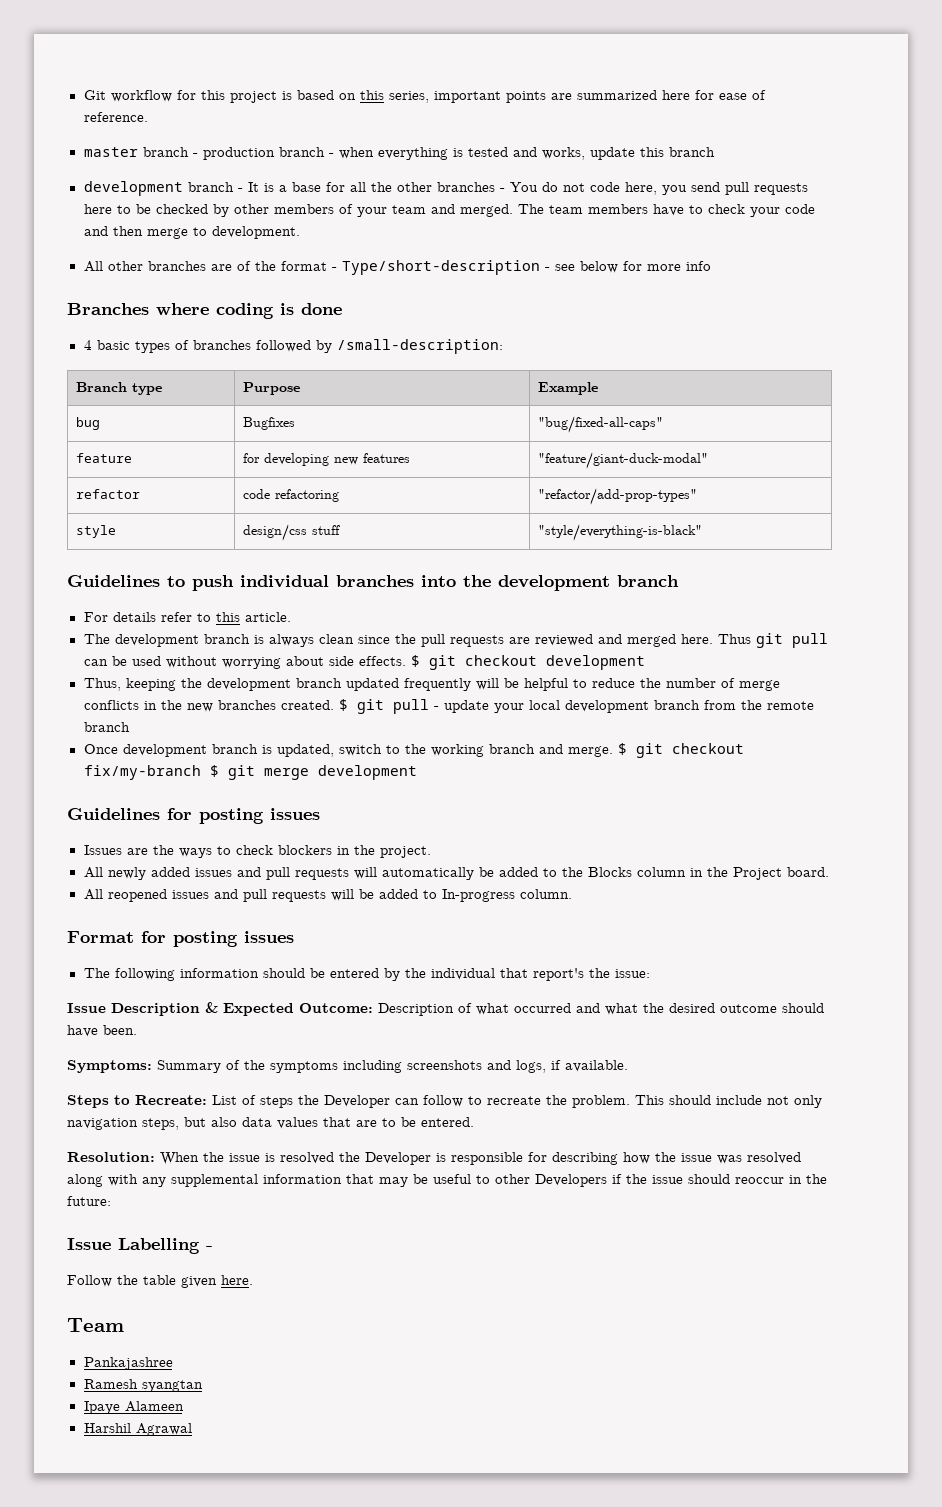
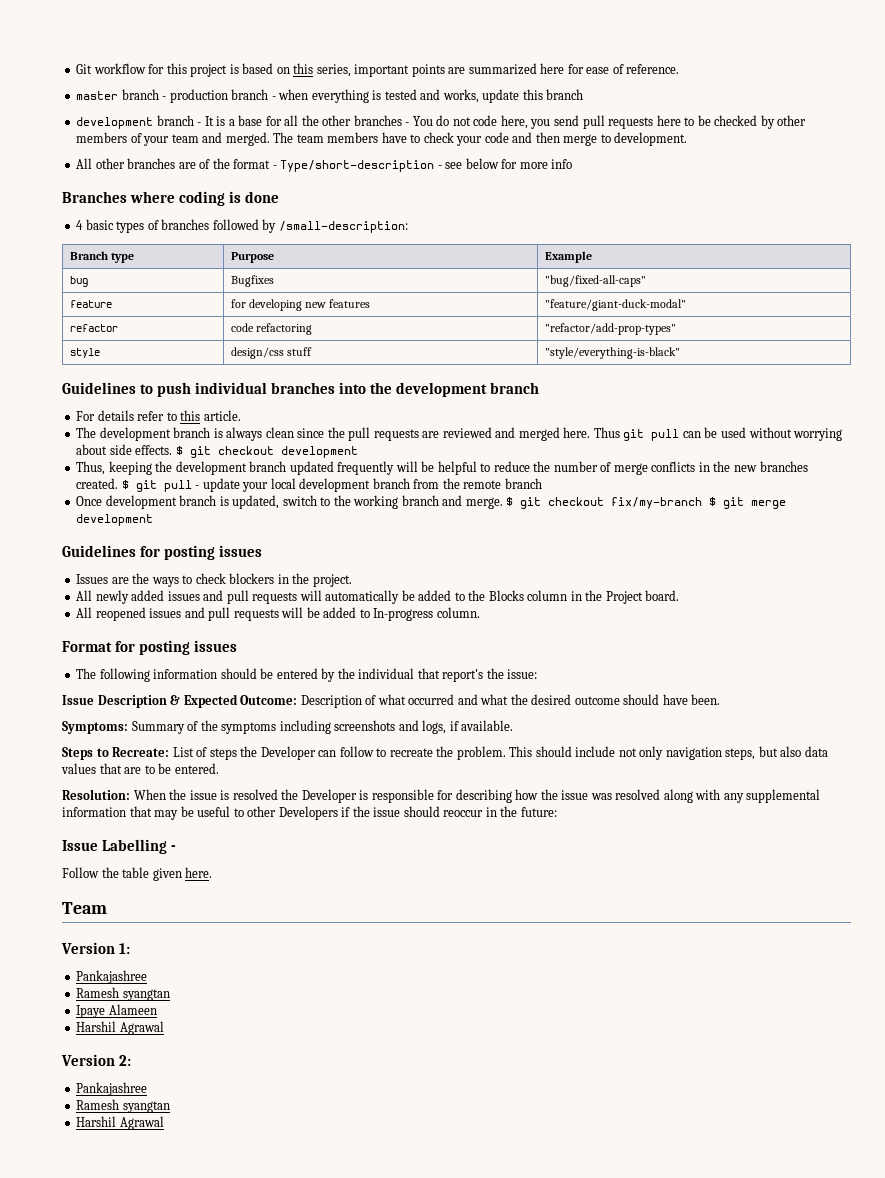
(124, 1325) none -> [61,942,131,954] // Version 1:
(192, 1429) none -> [61,1054,132,1066] [76,1082,148,1096] [76,1099,170,1113] [76,1116,164,1130] // Version 2: // Pankajashree // Ramesh syangtan // Harshil Agrawal

